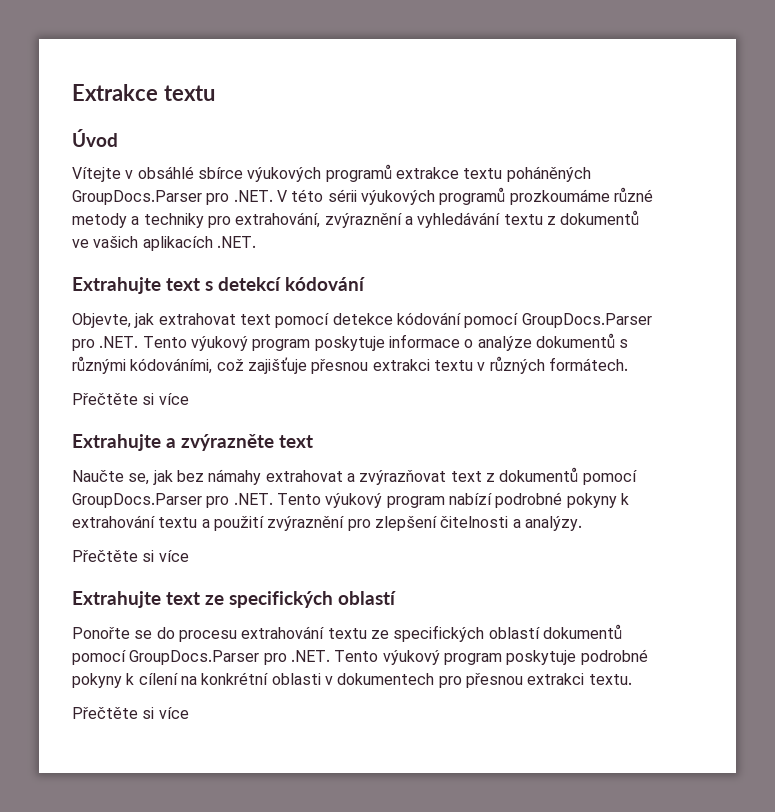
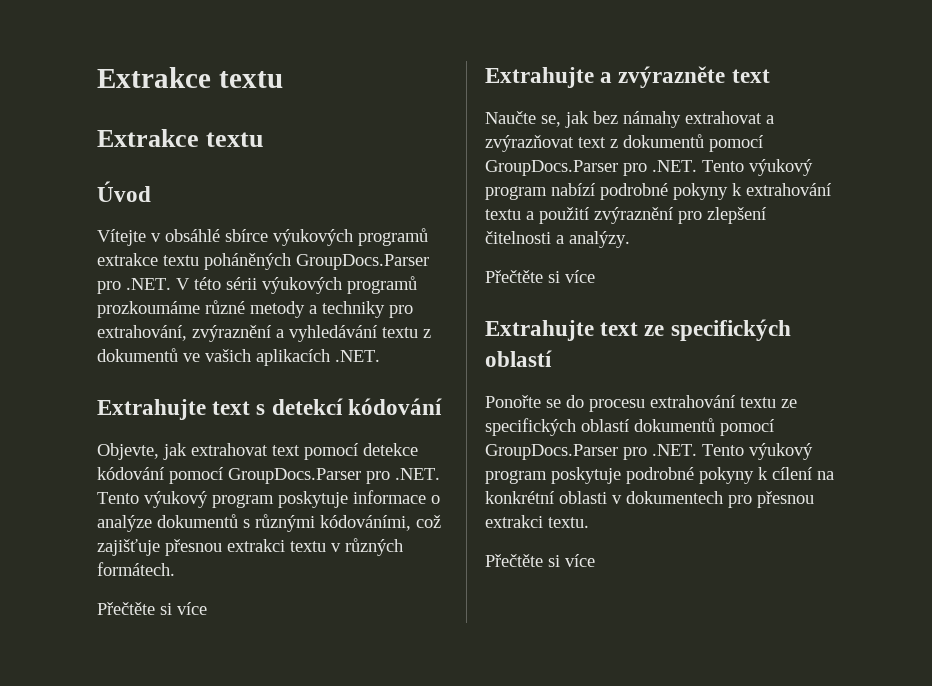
[72,84,215,101] Extrakce textu -> [97,67,283,88] [97,129,264,147] Extrakce textu // Extrakce textu

